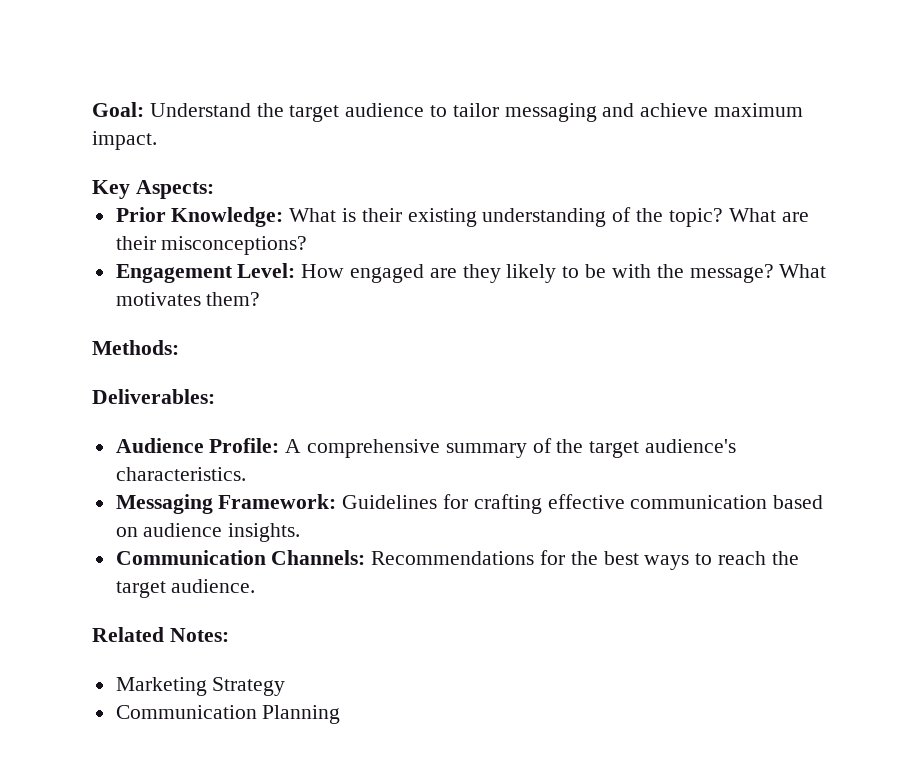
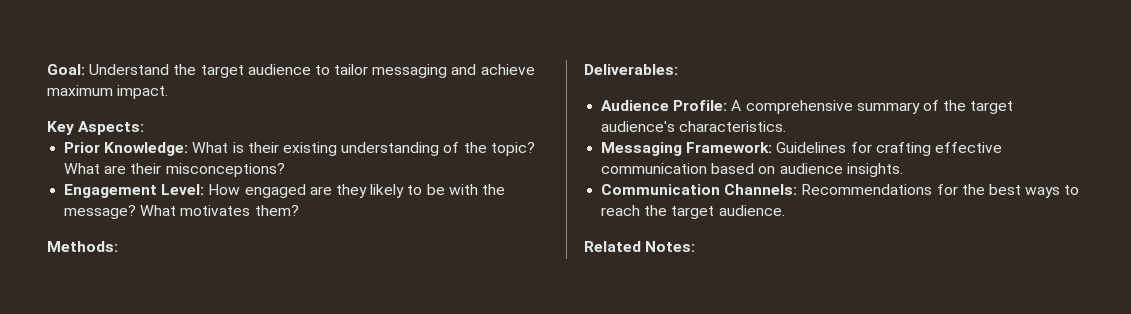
[115,677,286,696] [115,705,341,724] // Marketing Strategy // Communication Planning -> (696, 246) none

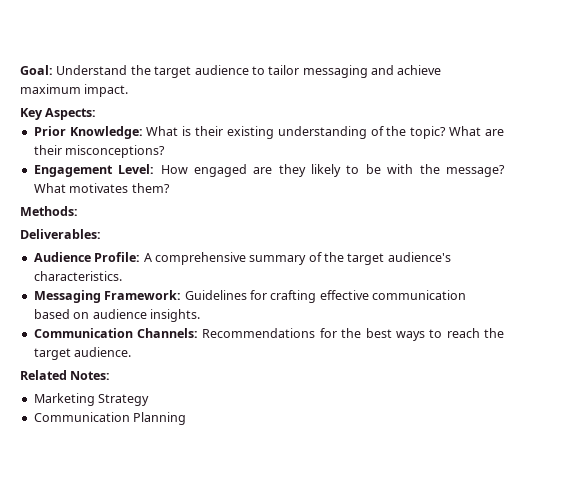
(696, 246) none -> [33,393,150,406] [33,412,187,425] // Marketing Strategy // Communication Planning

